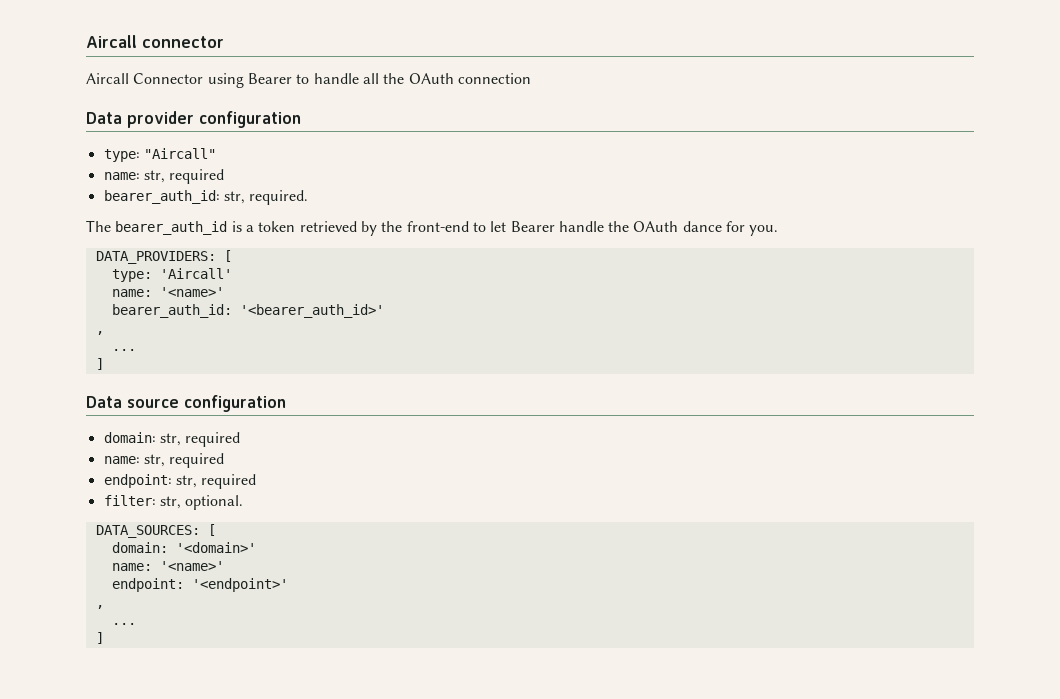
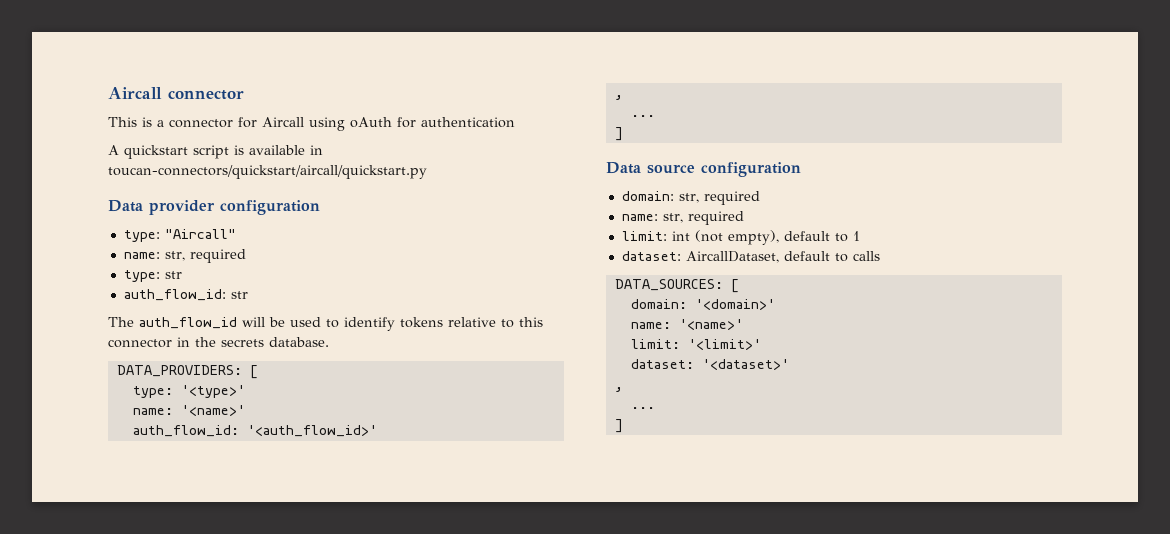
[86,73,531,88] Aircall Connector using Bearer to handle all the OAuth connection -> [108,117,515,131] [108,145,323,159] [108,165,427,179] This is a connector for Aircall using oAuth for authentication // A quickstart script is available in toucan-connectors/quickstart/aircall/quickstart.py
[103,190,309,205] [86,220,779,236] bearer_auth_id: str, required. // The bearer_auth_id is a token retrieved by the front-end to let Bearer handle the OAuth dance for you. -> [123,270,182,282] [123,289,248,301] [108,317,543,331] [108,337,329,348] type: str // auth_flow_id: str // The auth_flow_id will be used to identify tokens relative to this connector in the secrets database.
[159,268,232,279] [111,287,224,297] [111,304,384,318] 'Aircall' // name: '<name>' // bearer_auth_id: '<bearer_auth_id>' -> [180,385,245,398] [132,405,245,416] [132,425,377,437] '<type>' // name: '<name>' // auth_flow_id: '<auth_flow_id>'
[103,474,257,489] [103,495,244,510] endpoint: str, required // filter: str, optional. -> [621,230,860,245] [621,251,880,263] limit: int (not empty), default to 1 // dataset: AircallDataset, default to calls
[111,578,288,592] endpoint: '<endpoint>' -> [630,339,761,350] [630,359,789,370] limit: '<limit>' // dataset: '<dataset>'

